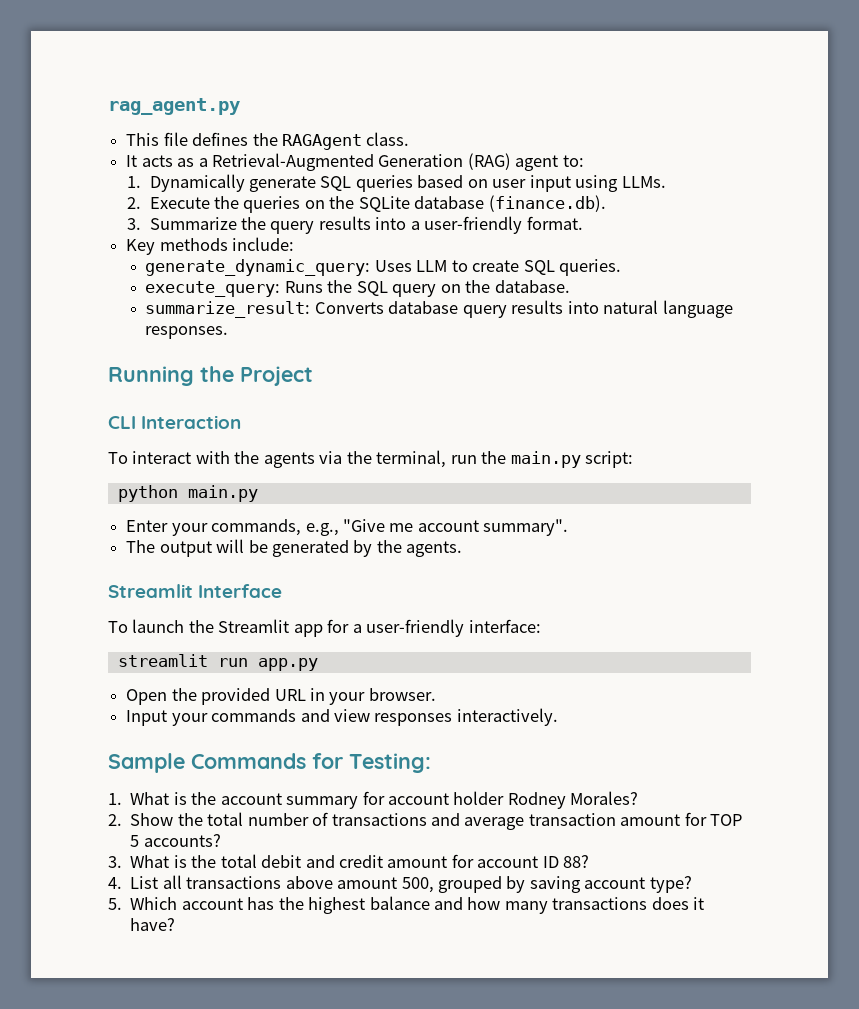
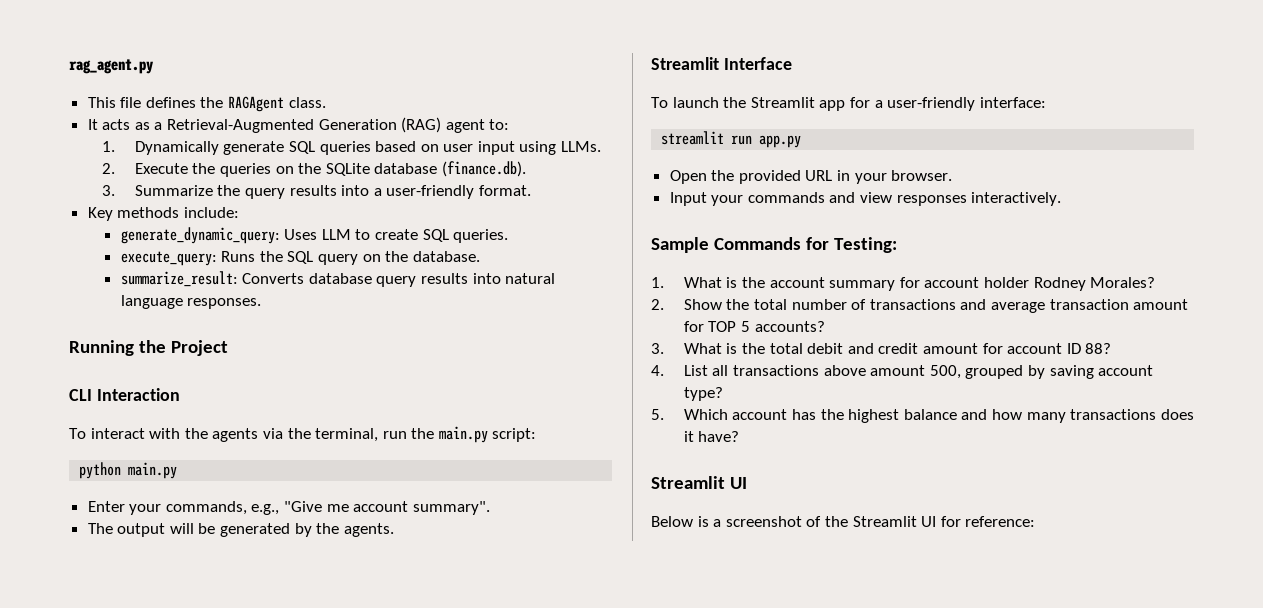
(176, 924) none -> [651,476,747,489] [651,516,1036,527] // Streamlit UI // Below is a screenshot of the Streamlit UI for reference:

